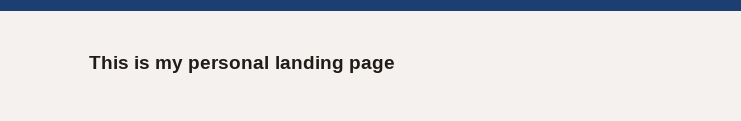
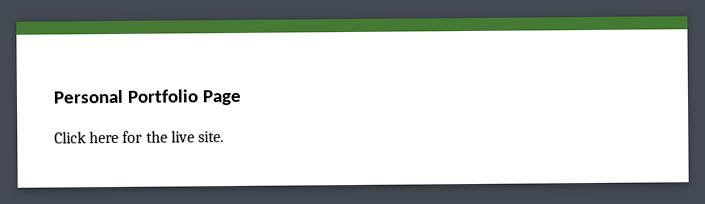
[89,56,395,73] This is my personal landing page -> [53,89,243,106] [54,130,224,144] Personal Portfolio Page // Click here for the live site.

